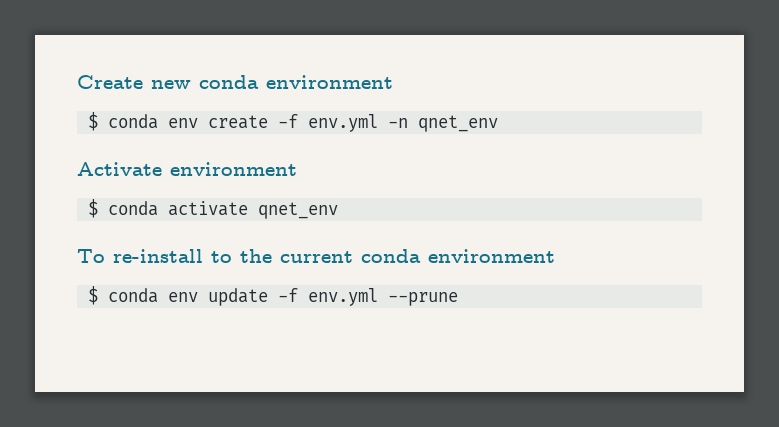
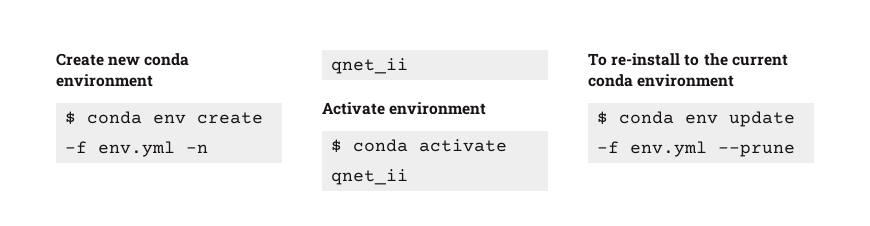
[417,115,498,132] qnet_env -> [330,58,408,74] qnet_ii
[257,202,338,219] qnet_env -> [330,169,408,185] qnet_ii

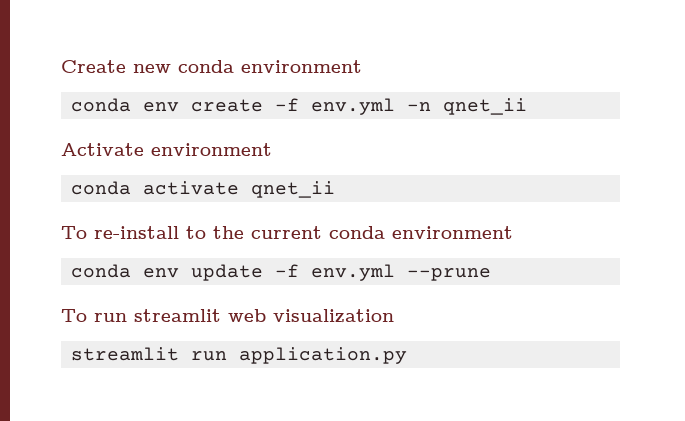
[64,111,76,125] $ -> (362, 66) none
[330,139,342,153] $ -> (272, 149) none
[596,111,608,125] $ -> (513, 232) none
(795, 150) none -> [61,309,394,324] [70,347,407,364] // To run streamlit web visualization // streamlit run application.py

